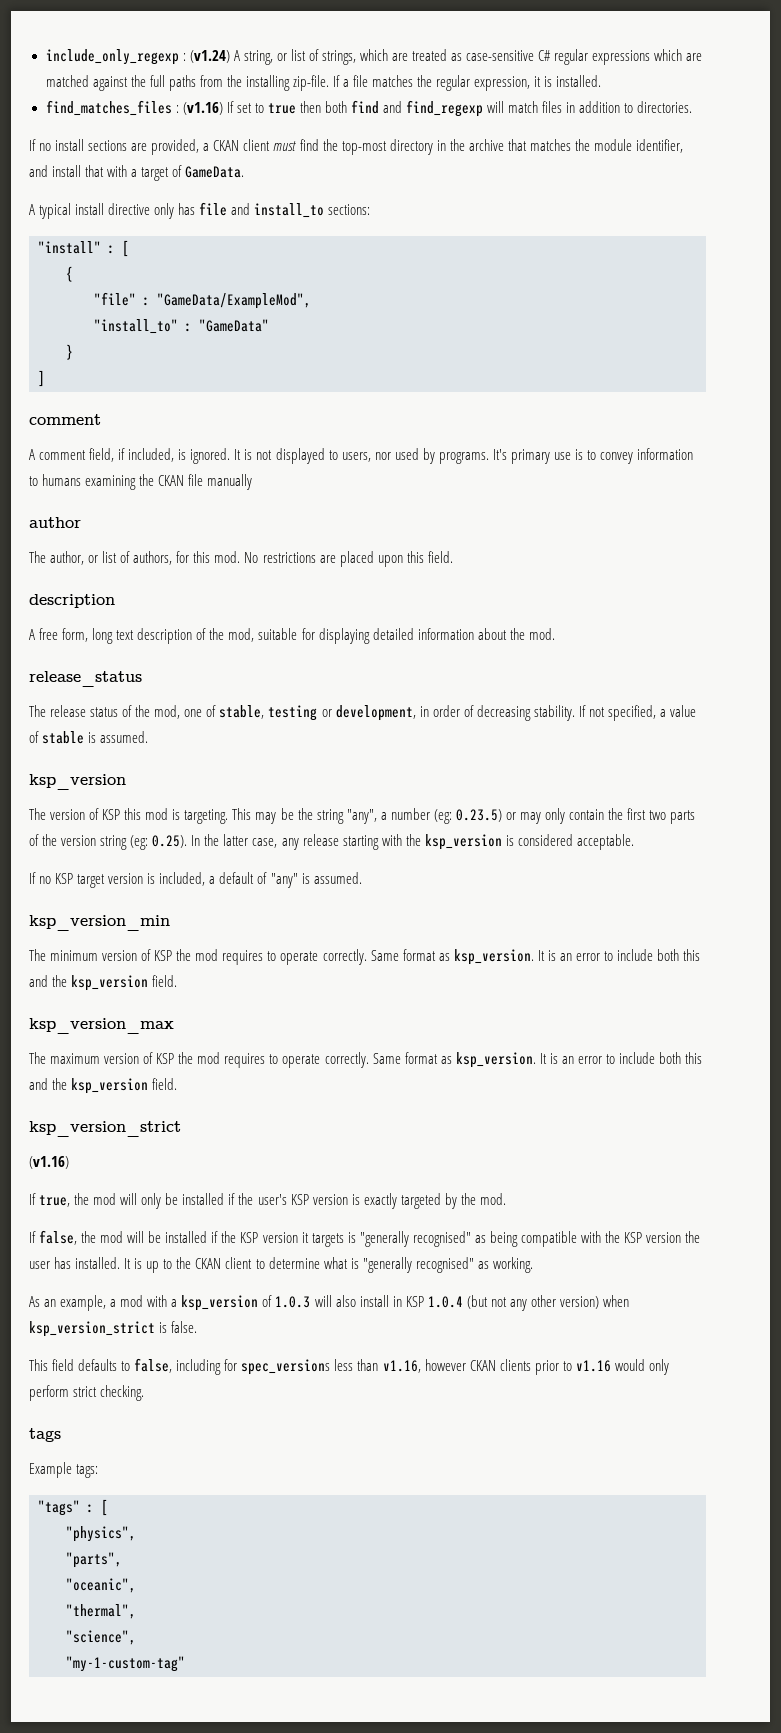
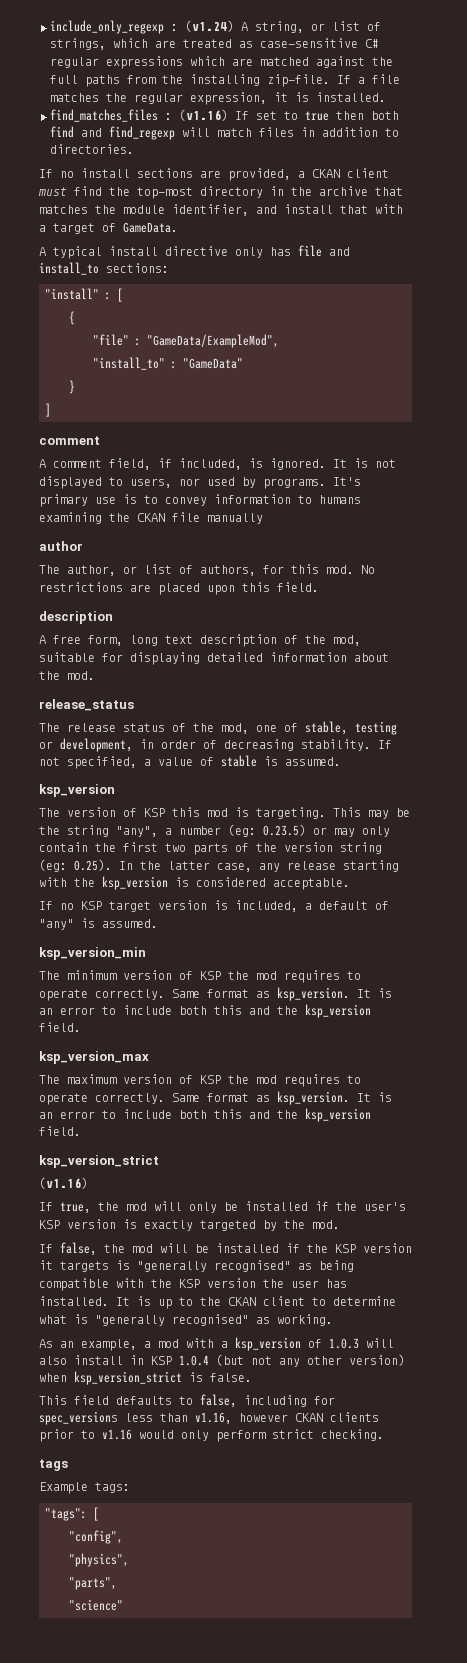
[38,1499,108,1516] "tags" : [ -> [45,1507,99,1521] [69,1530,123,1544] "tags": [ // "config",
[66,1578,136,1593] [66,1604,136,1619] [66,1630,136,1645] [66,1656,185,1672] "oceanic", // "thermal", // "science", // "my-1-custom-tag" -> [69,1599,123,1611] "science"

